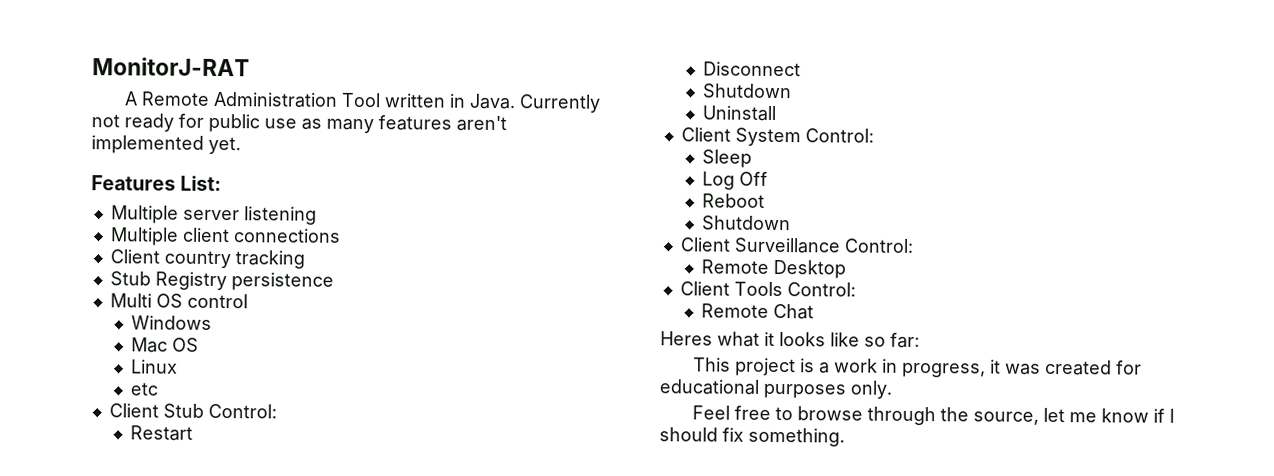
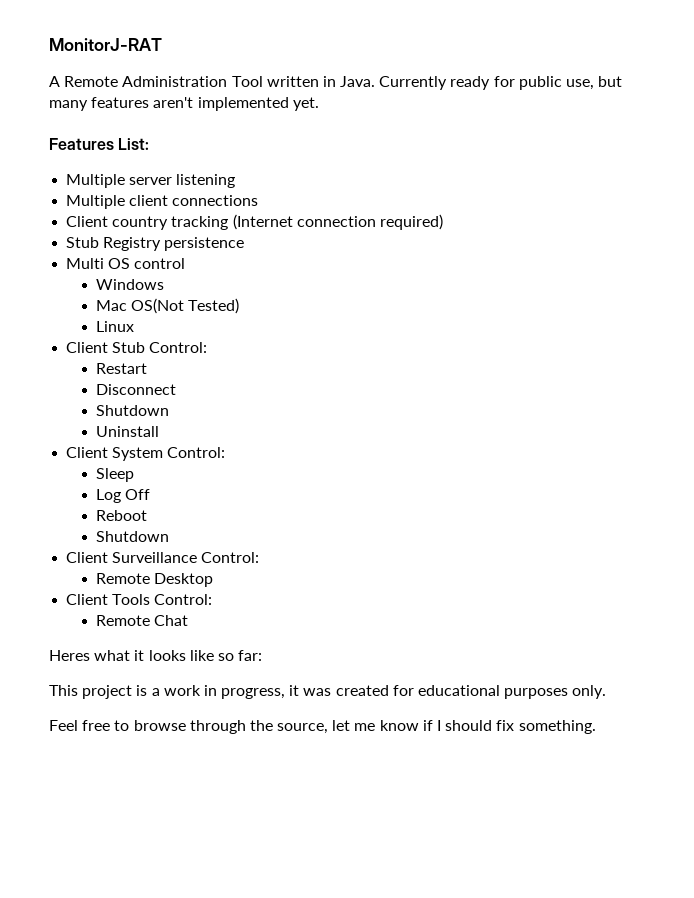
[91,114,120,128] not -> (448, 83) none
[264,118,322,130] use as -> [566,76,623,90] use, but
(305, 259) none -> [232,214,443,230] (Internet connection required)
[171,337,199,352] OS -> [130,298,239,314] OS(Not Tested)
[129,382,158,396] // etc -> (134, 326) none

